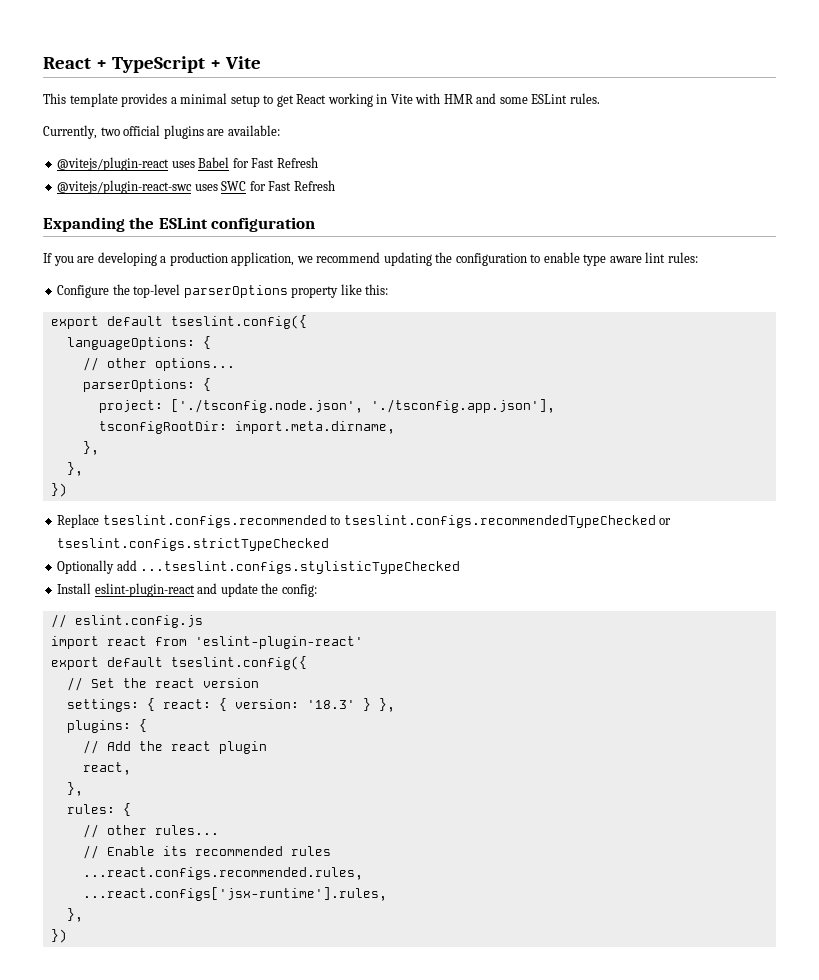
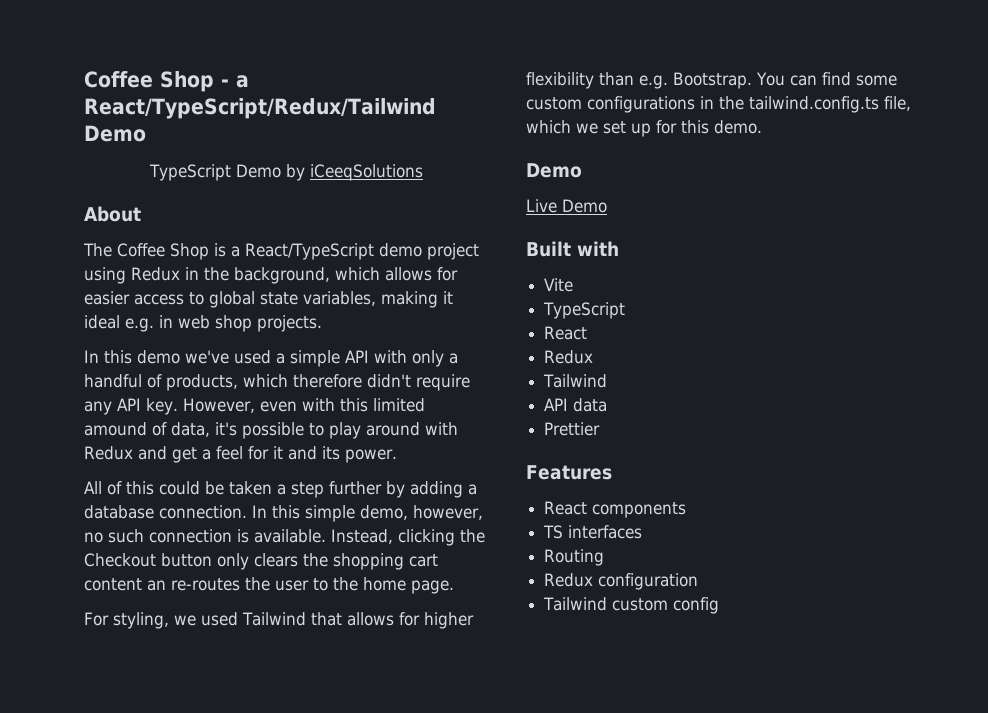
[43,56,261,73] [43,93,600,107] [43,125,280,139] [57,157,318,171] [57,180,335,194] [43,217,316,232] [43,252,698,266] [57,284,389,298] [50,315,307,329] [66,336,211,350] [82,357,235,371] [82,378,211,392] [98,399,555,413] [98,421,395,434] [82,441,99,455] [66,462,83,476] [50,483,67,497] [57,514,672,528] [57,538,330,551] [57,560,461,574] [57,583,317,597] [50,614,203,628] [50,636,363,649] [50,656,307,670] [66,677,259,691] [66,698,395,712] [66,719,147,733] [82,740,267,754] [82,762,131,775] [66,782,83,796] [66,803,131,816] [82,824,219,838] [82,845,331,859] [82,867,363,880] [82,887,387,901] [66,908,83,922] [50,929,67,943] React + TypeScript + Vite // This template provides a minimal setup to get React working in Vite with HMR and some ESLint rules. // Currently, two official plugins are available: // @vitejs/plugin-react uses Babel for Fast Refresh // @vitejs/plugin-react-swc uses SWC for Fast Refresh // Expanding the ESLint configuration // If you are developing a production application, we recommend updating the configuration to enable type aware lint rules: // Configure the top-level parserOptions property like this: // export default tseslint.config({ // languageOptions: { // // other options... // parserOptions: { // project: ['./tsconfig.node.json', './tsconfig.app.json'], // tsconfigRootDir: import.meta.dirname, // }, // }, // }) // Replace tseslint.configs.recommended to tseslint.configs.recommendedTypeChecked or tseslint.configs.strictTypeChecked // Optionally add ...tseslint.configs.stylisticTypeChecked // Install eslint-plugin-react and update the config: // // eslint.config.js // import react from 'eslint-plugin-react' // export default tseslint.config({ // // Set the react version // settings: { react: { version: '18.3' } }, // plugins: { // // Add the react plugin // react, // }, // rules: { // // other rules... // // Enable its recommended rules // ...react.configs.recommended.rules, // ...react.configs['jsx-runtime'].rules, // }, // }) -> [84,71,249,92] [84,98,436,119] [84,125,146,142] [149,164,423,181] [84,206,141,222] [83,243,479,260] [84,267,458,284] [84,291,453,308] [84,315,322,332] [84,350,458,367] [84,374,470,391] [84,398,425,415] [84,422,458,439] [84,446,397,463] [84,481,477,498] [84,505,483,522] [84,529,485,546] [84,553,438,570] [84,577,454,594] [84,612,474,629] [526,72,897,89] [526,96,911,113] [526,120,762,137] [526,163,582,178] [526,199,607,213] [526,241,619,257] [544,278,574,292] [543,302,626,319] [544,326,588,340] [544,350,594,364] [543,374,608,388] [544,398,608,412] [544,422,601,436] [526,465,612,480] [544,501,687,518] [543,525,643,539] [544,549,605,566] [544,573,699,590] [543,597,720,614] Coffee Shop - a React/TypeScript/Redux/Tailwind Demo // TypeScript Demo by iCeeqSolutions // About // The Coffee Shop is a React/TypeScript demo project using Redux in the background, which allows for easier access to global state variables, making it ideal e.g. in web shop projects. // In this demo we've used a simple API with only a handful of products, which therefore didn't require any API key. However, even with this limited amound of data, it's possible to play around with Redux and get a feel for it and its power. // All of this could be taken a step further by adding a database connection. In this simple demo, however, no such connection is available. Instead, clicking the Checkout button only clears the shopping cart content an re-routes the user to the home page. // For styling, we used Tailwind that allows for higher flexibility than e.g. Bootstrap. You can find some custom configurations in the tailwind.config.ts file, which we set up for this demo. // Demo // Live Demo // Built with // Vite // TypeScript // React // Redux // Tailwind // API data // Prettier // Features // React components // TS interfaces // Routing // Redux configuration // Tailwind custom config

